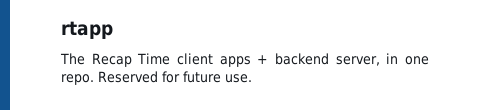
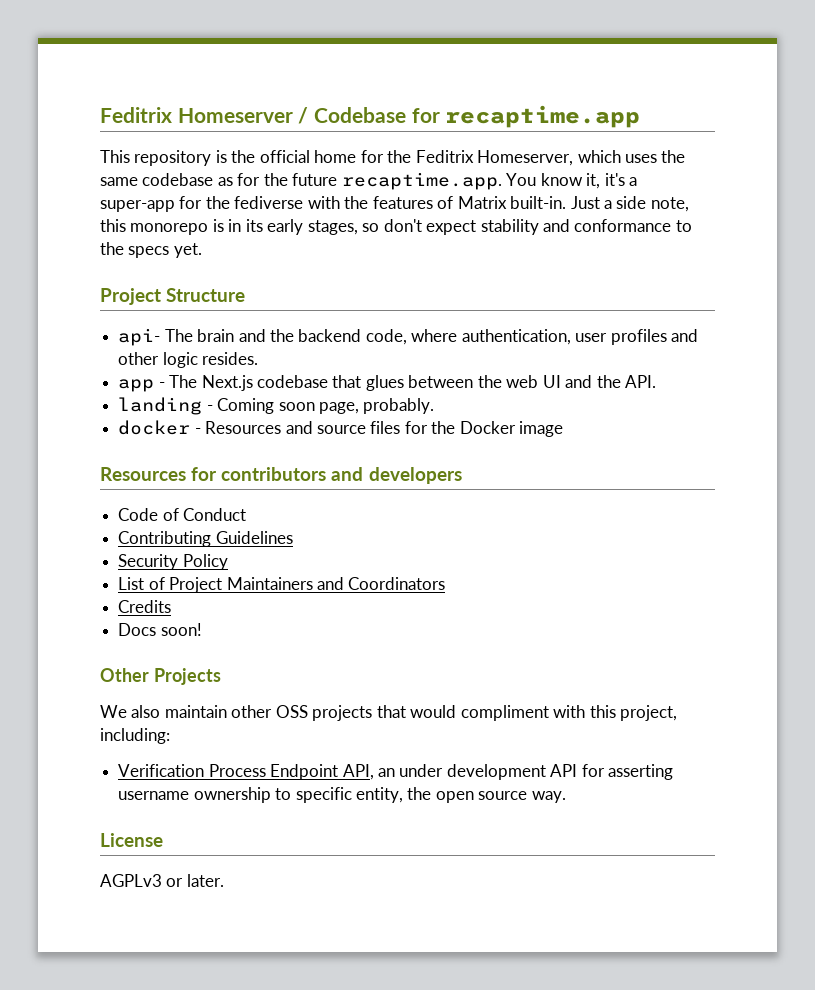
[61,21,113,39] [60,53,430,67] [61,71,252,85] rtapp // The Recap Time client apps + backend server, in one repo. Reserved for future use. -> [100,105,641,128] [100,150,686,166] [100,172,638,190] [100,196,689,212] [100,219,692,235] [100,242,202,258] [100,288,246,305] [118,328,699,346] [118,352,259,368] [118,375,657,392] [118,397,435,415] [118,420,564,437] [100,467,462,484] [118,508,247,521] [118,531,293,547] [118,554,228,570] [118,577,446,593] [118,600,172,613] [118,623,202,636] [100,668,221,685] [100,705,678,721] [100,728,170,744] [118,764,674,780] [118,787,566,803] [100,833,163,847] [100,874,224,887] Feditrix Homeserver / Codebase for recaptime.app // This repository is the official home for the Feditrix Homeserver, which uses the same codebase as for the future recaptime.app. You know it, it's a super-app for the fediverse with the features of Matrix built-in. Just a side note, this monorepo is in its early stages, so don't expect stability and conformance to the specs yet. // Project Structure // api- The brain and the backend code, where authentication, user profiles and other logic resides. // app - The Next.js codebase that glues between the web UI and the API. // landing - Coming soon page, probably. // docker - Resources and source files for the Docker image // Resources for contributors and developers // Code of Conduct // Contributing Guidelines // Security Policy // List of Project Maintainers and Coordinators // Credits // Docs soon! // Other Projects // We also maintain other OSS projects that would compliment with this project, including: // Verification Process Endpoint API, an under development API for asserting username ownership to specific entity, the open source way. // License // AGPLv3 or later.

